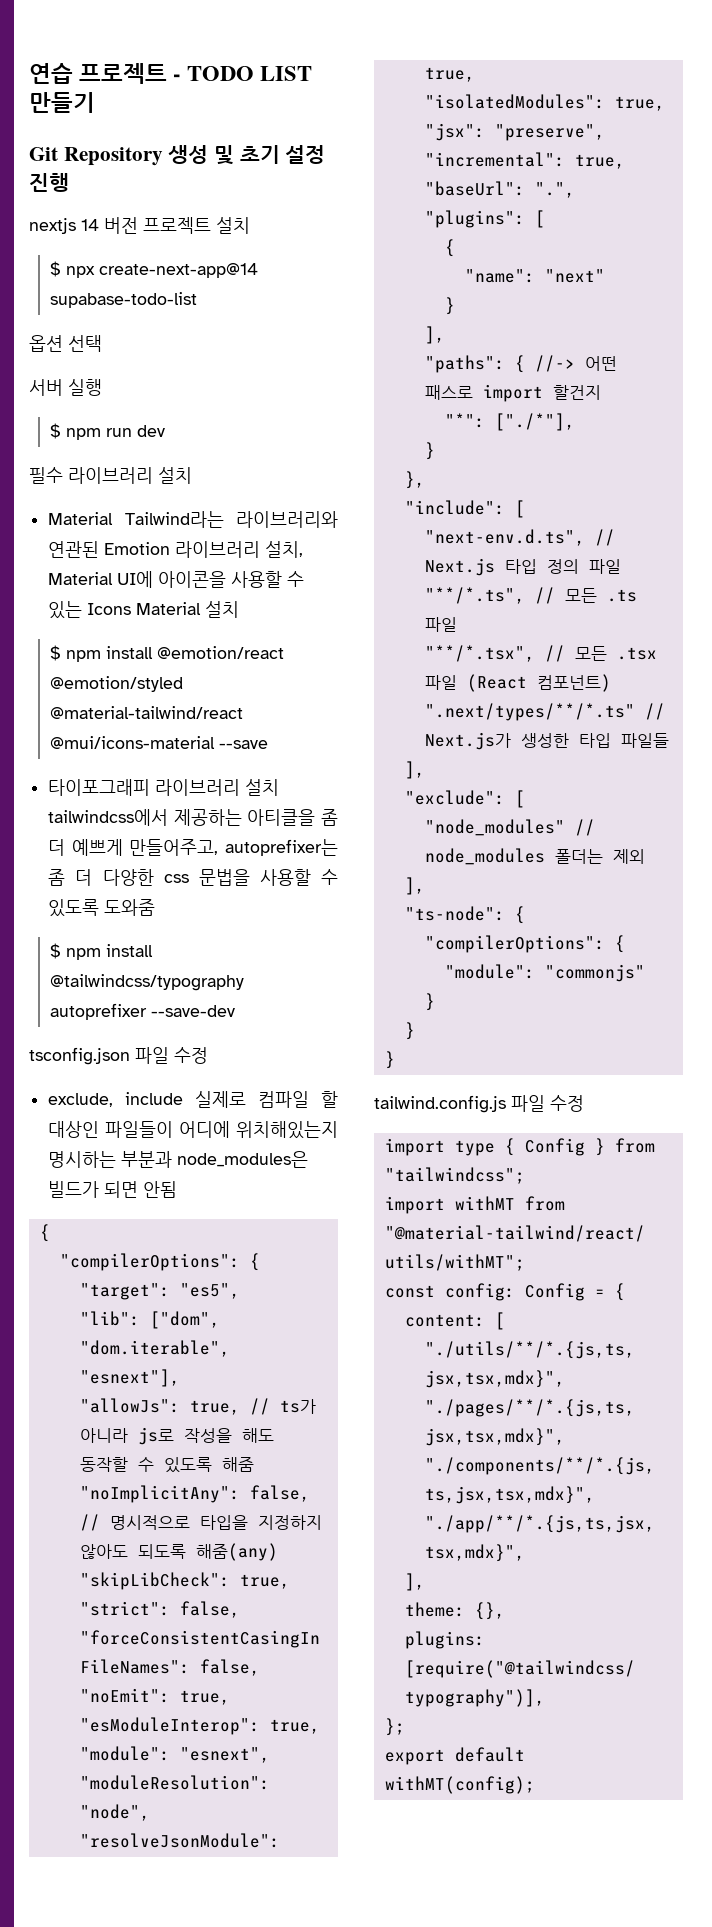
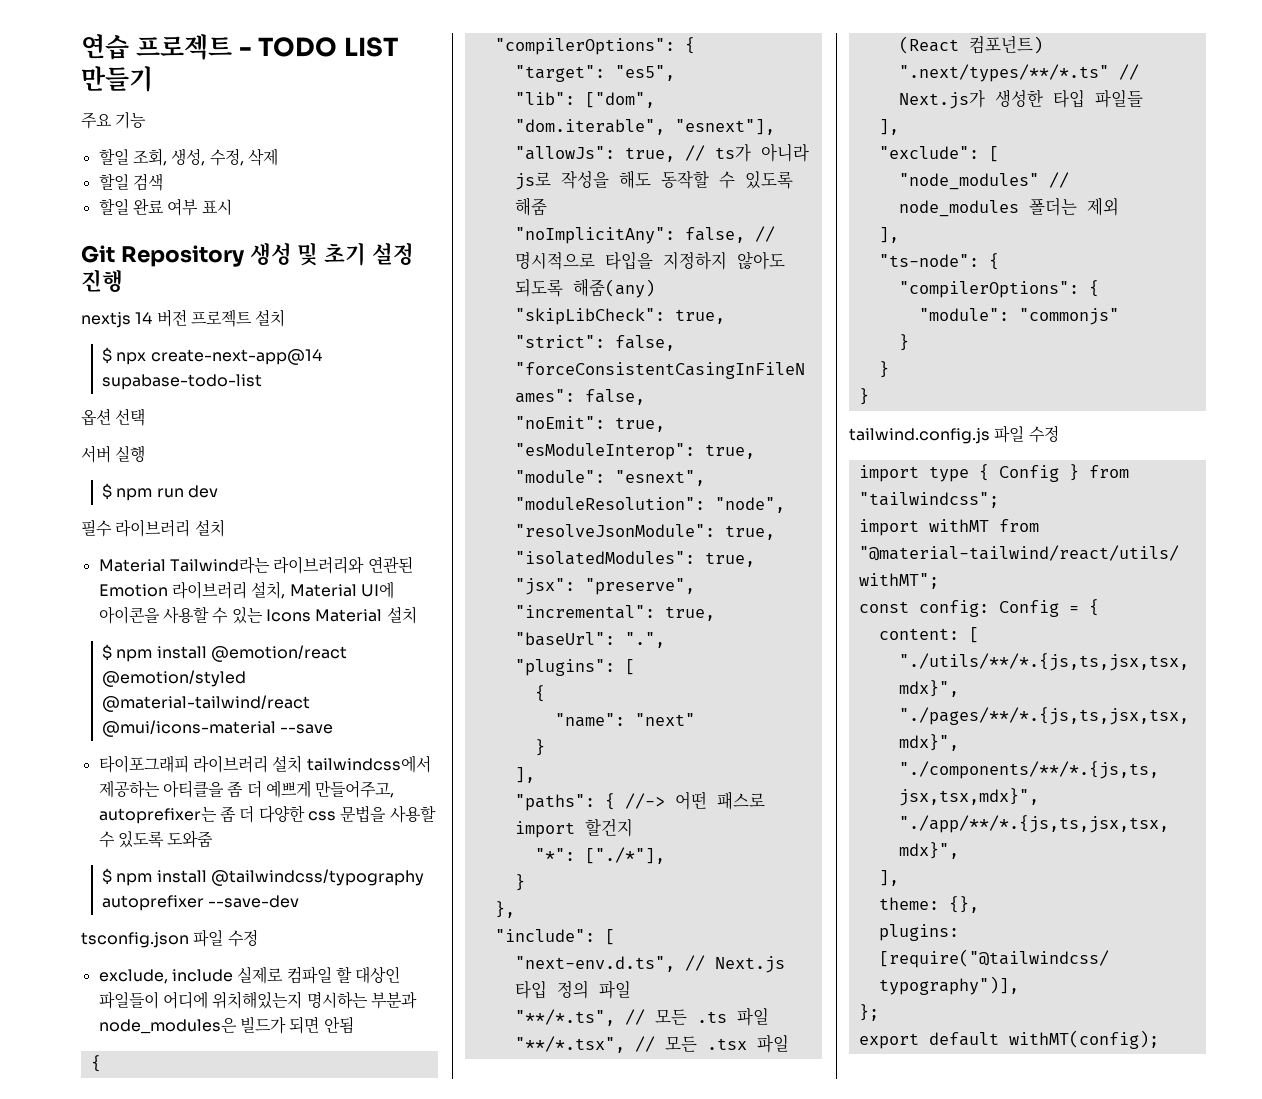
(95, 102) none -> [81,111,147,129] [98,148,278,166] [98,173,163,191] [98,198,232,216] // 주요 기능 // 할일 조회, 생성, 수정, 삭제 // 할일 검색 // 할일 완료 여부 표시

